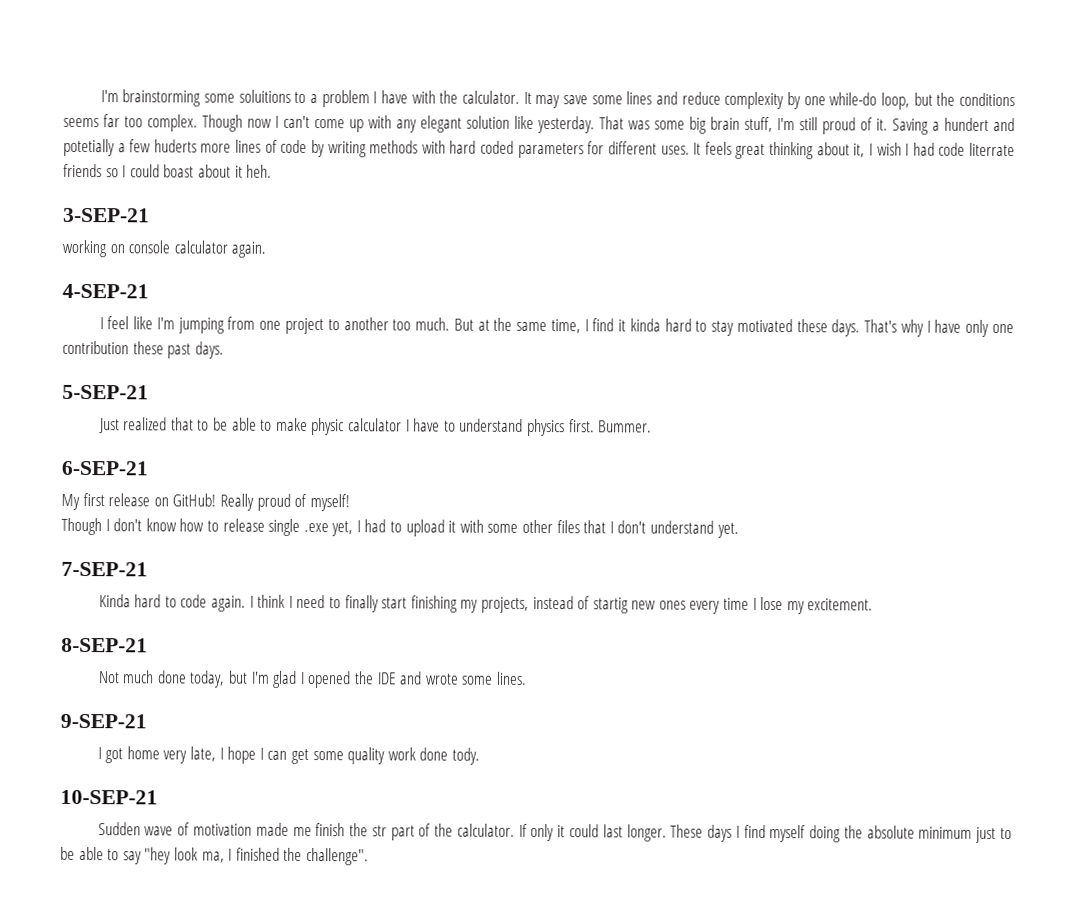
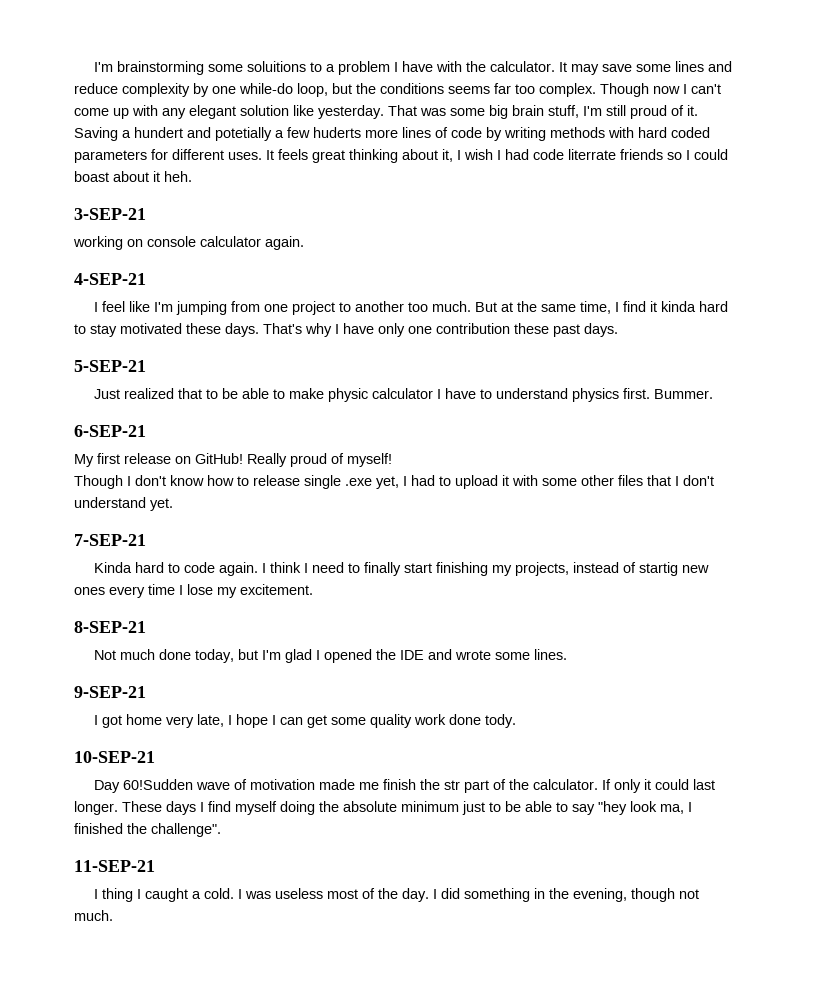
[97,822,141,836] Sudden -> [93,779,193,793] Day 60!Sudden
(369, 856) none -> [74,860,155,872] [93,888,699,902] [74,910,113,921] // 11-SEP-21 // I thing I caught a cold. I was useless most of the day. I did something in the evening, though not much.

